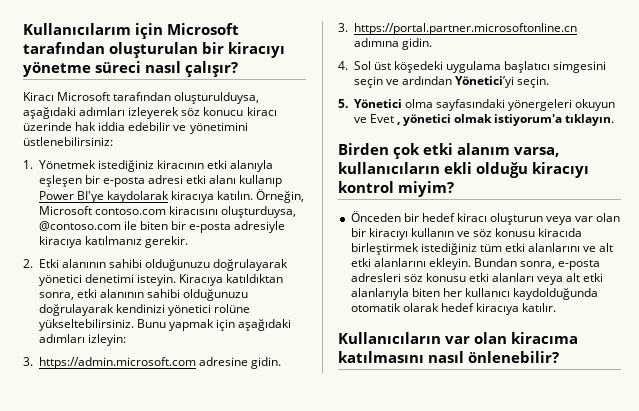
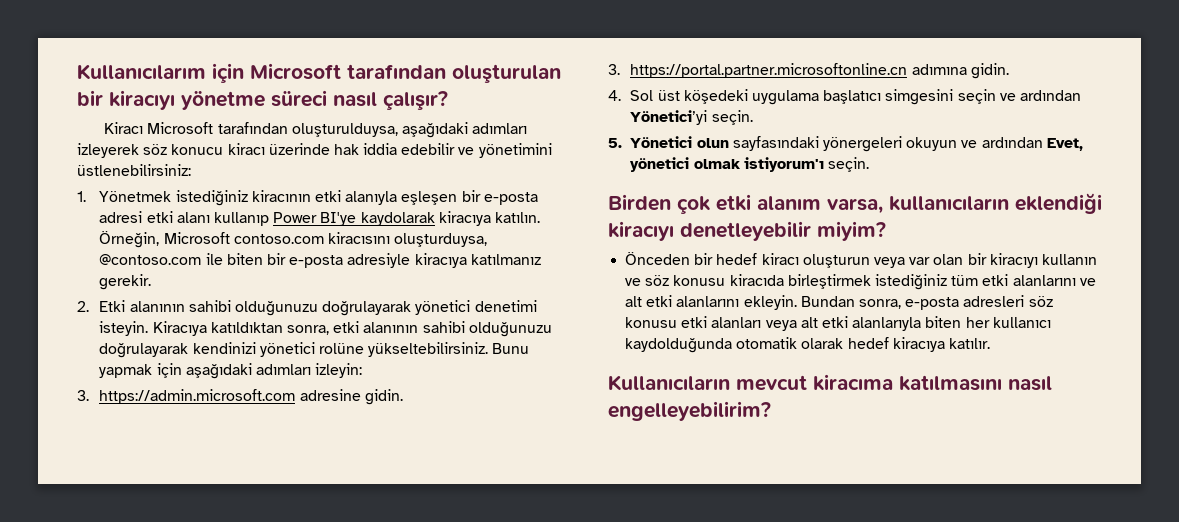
[404,99,433,108] olma -> [696,138,729,148] olun
[369,114,615,126] Evet , yönetici olmak istiyorum'a tıklayın. -> [981,137,1083,151] [630,157,869,172] ardından Evet, yönetici olmak istiyorum'ı seçin.
[444,162,589,178] [338,181,394,193] ekli olduğu kiracıyı kontrol -> [1015,193,1102,214] [608,221,811,241] eklendiği kiracıyı denetleyebilir
[445,332,507,344] var olan -> [736,375,807,391] mevcut
[468,351,559,363] önlenebilir? -> [608,401,771,421] engelleyebilirim?

